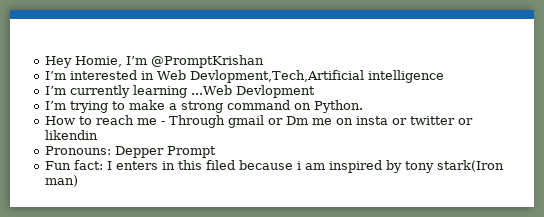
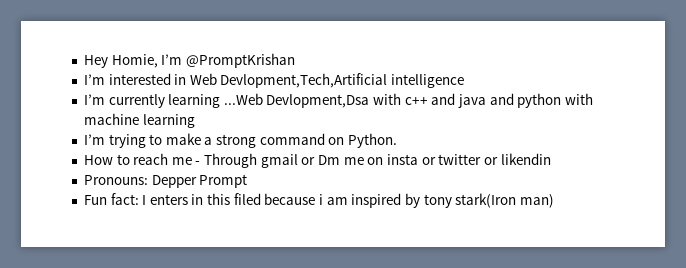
[235,85,315,98] Devlopment -> [266,93,593,108] [83,113,195,128] Devlopment,Dsa with c++ and java and python with machine learning

